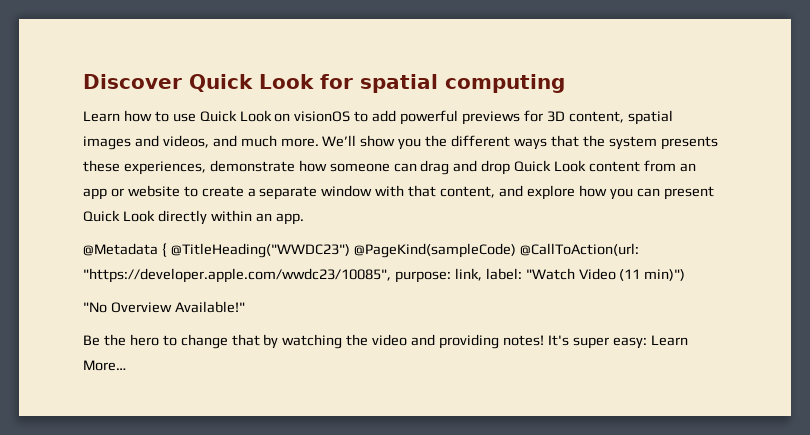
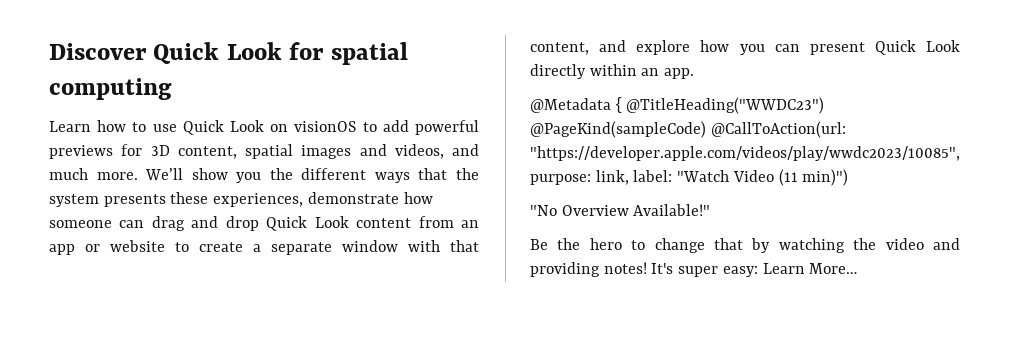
[83,268,391,283] "https://developer.apple.com/wwdc23/10085", -> [530,146,960,161] "https://developer.apple.com/videos/play/wwdc2023/10085",

